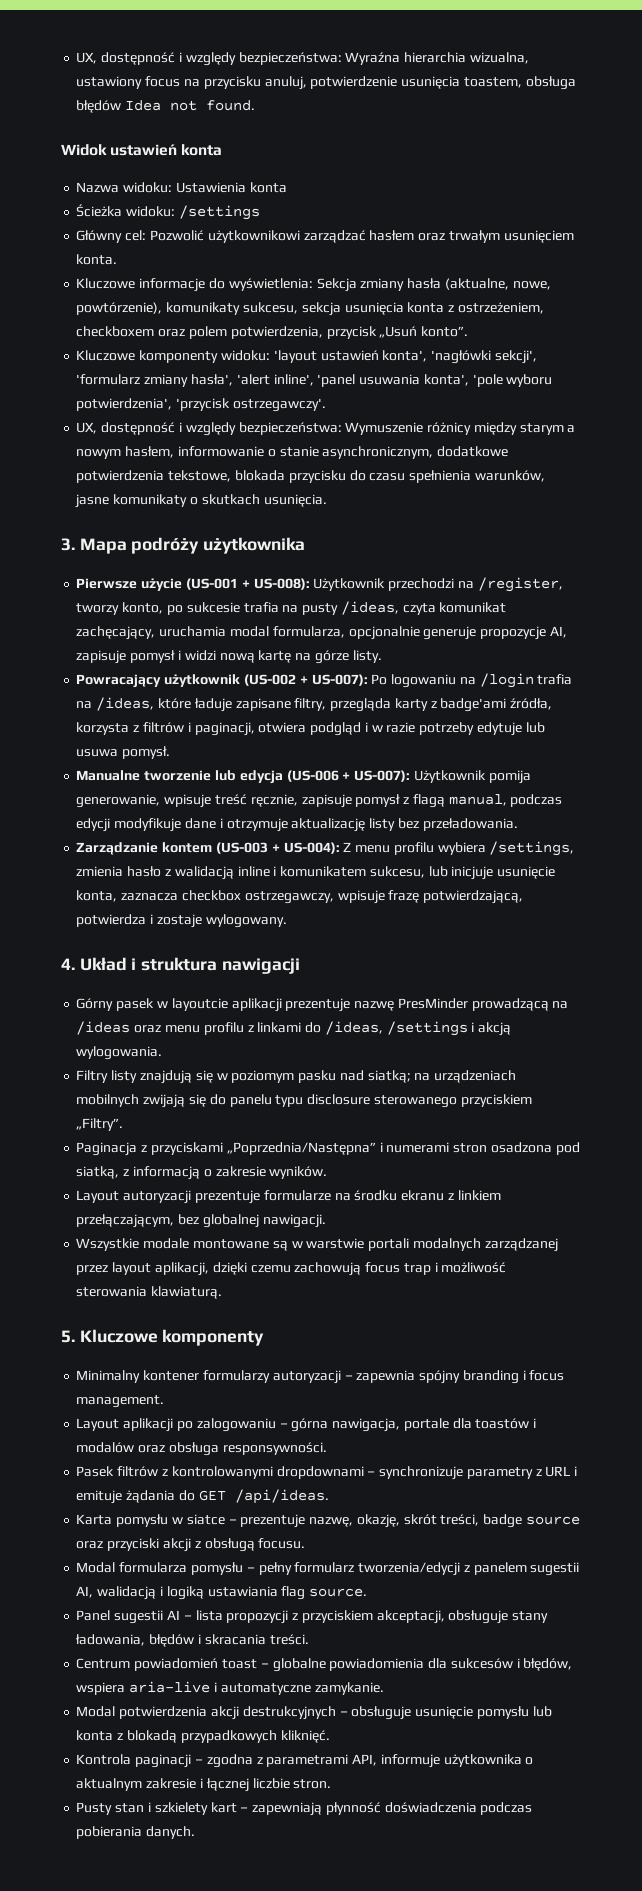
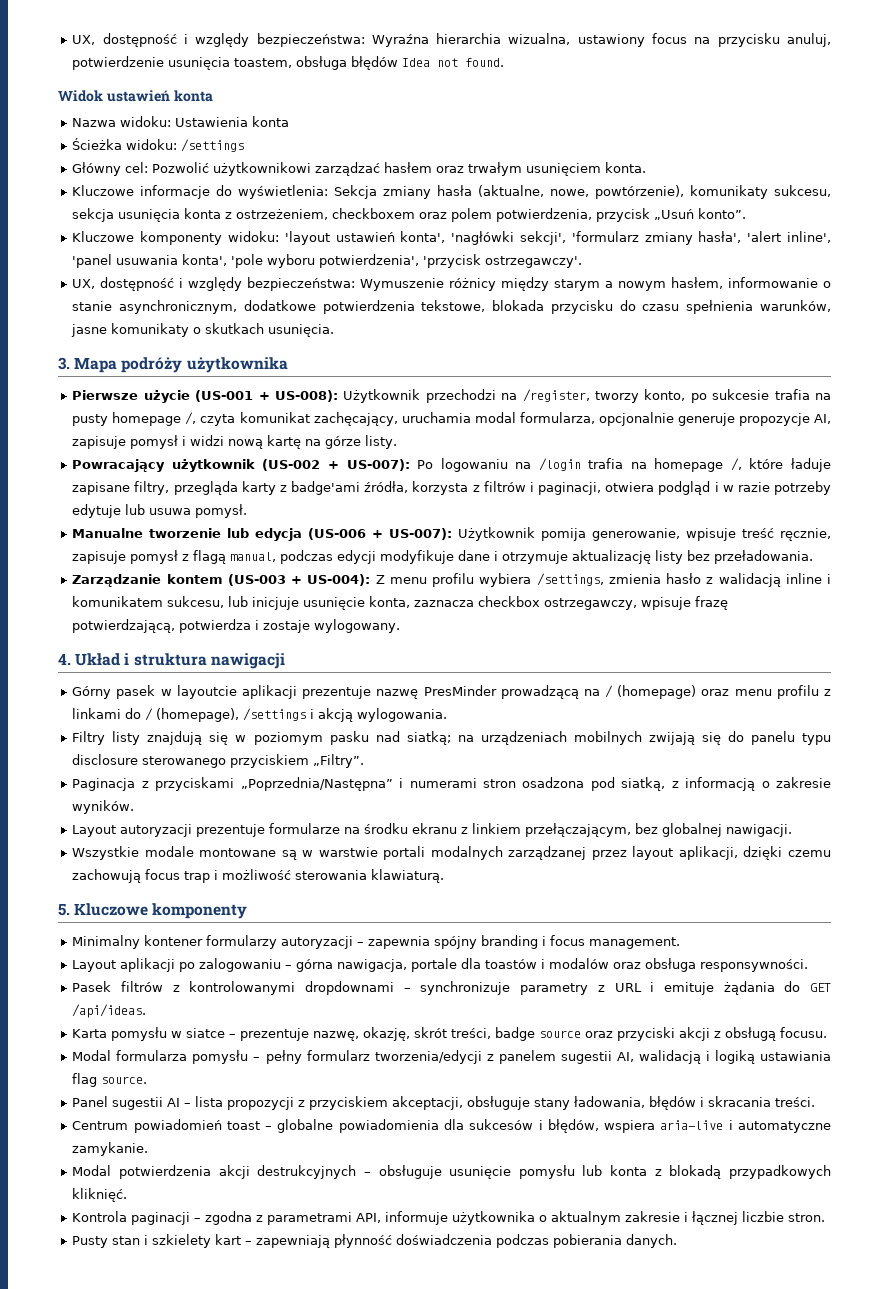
[340,601,399,615] /ideas, -> [112,412,197,426] homepage /,
[96,697,155,711] /ideas, -> [654,458,742,472] homepage /,
[76,1021,131,1035] /ideas -> [605,685,697,699] / (homepage)
[324,1021,383,1035] /ideas, -> [145,708,240,722] / (homepage),

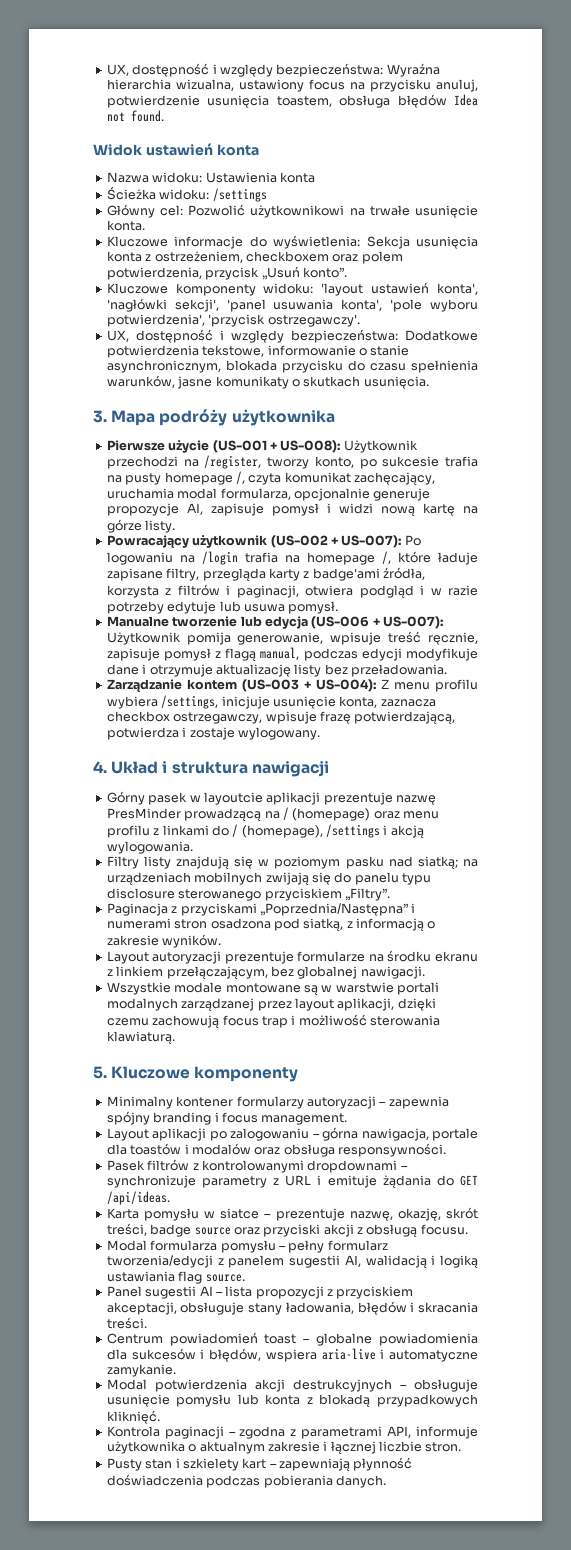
[315,162,602,176] zarządzać hasłem oraz trwałym usunięciem -> [349,205,478,218] na trwałe usunięcie
[383,185,832,199] [72,208,115,222] zmiany hasła (aktualne, nowe, powtórzenie), komunikaty sukcesu, sekcja -> (410, 242) none
[571,231,832,245] 'formularz zmiany hasła', 'alert inline', -> (219, 305) none
[360,277,724,291] Wymuszenie różnicy między starym a nowym hasłem, -> [405,330,479,341] [106,345,265,358] Dodatkowe potwierdzenia tekstowe,
[243,300,486,314] dodatkowe potwierdzenia tekstowe, -> (221, 366) none
[608,573,831,587] [72,596,249,608] zmienia hasło z walidacją inline i komunikatem sukcesu, lub -> (219, 702) none

